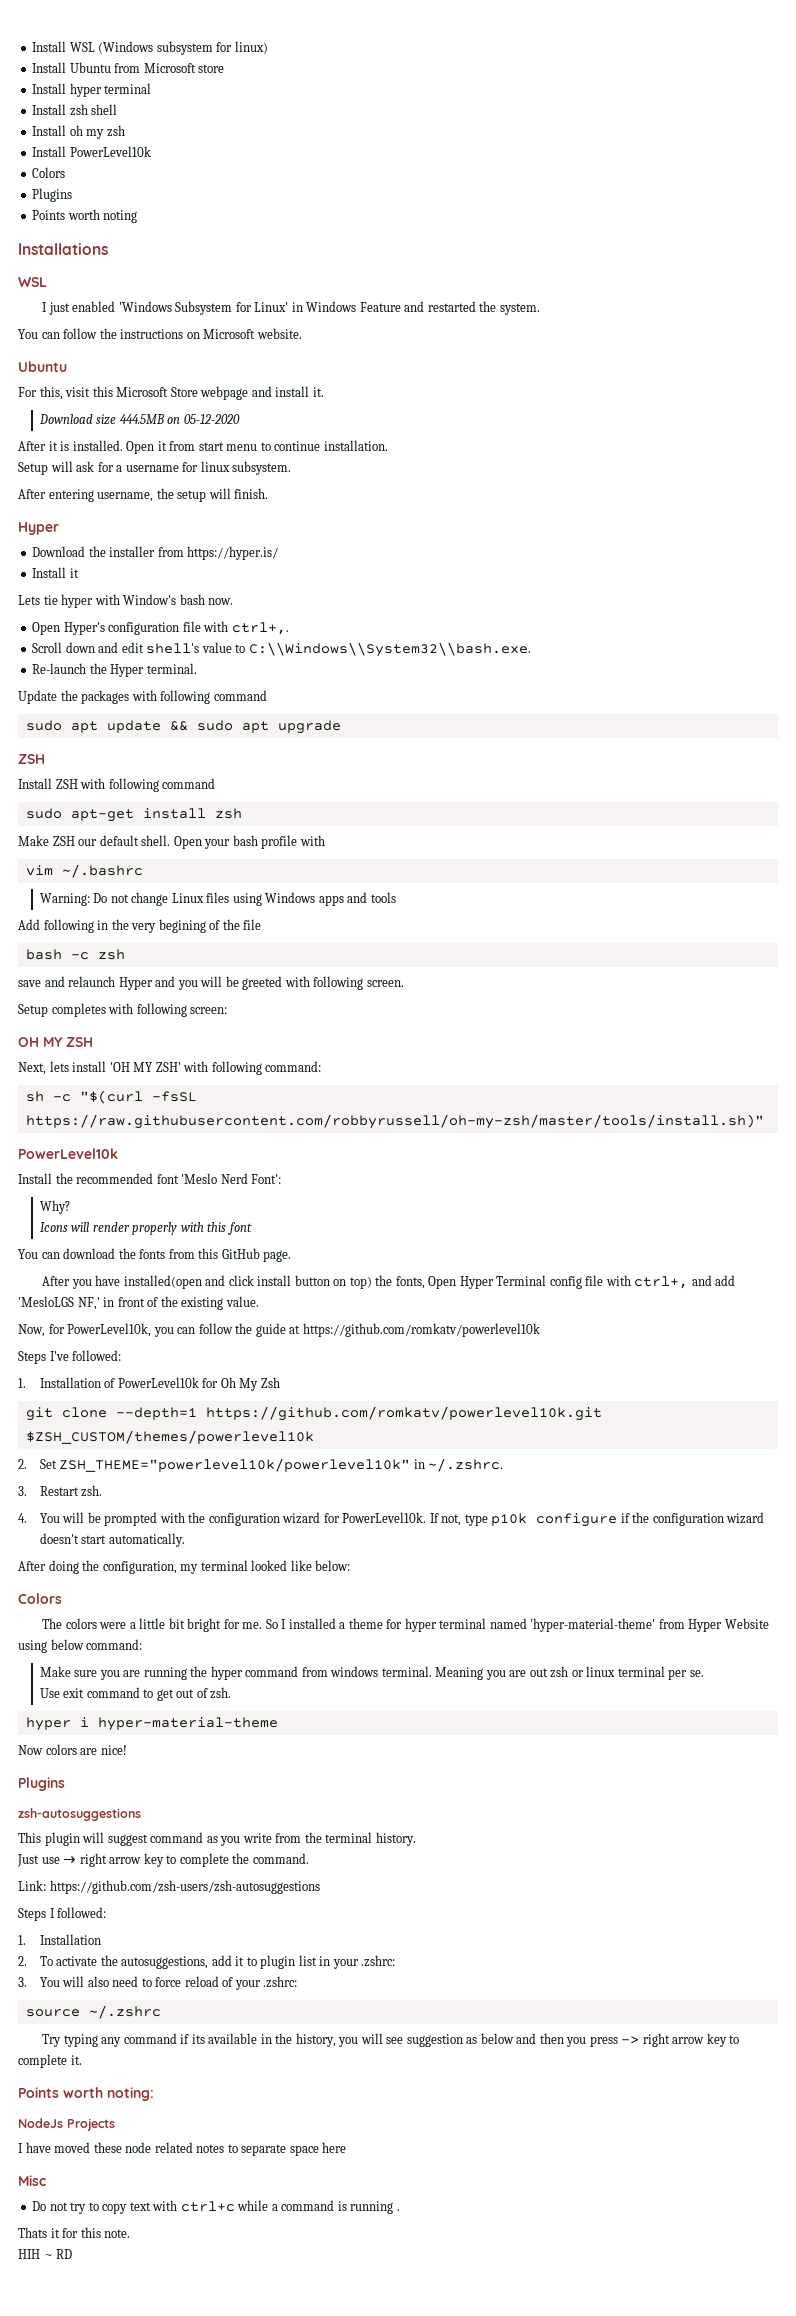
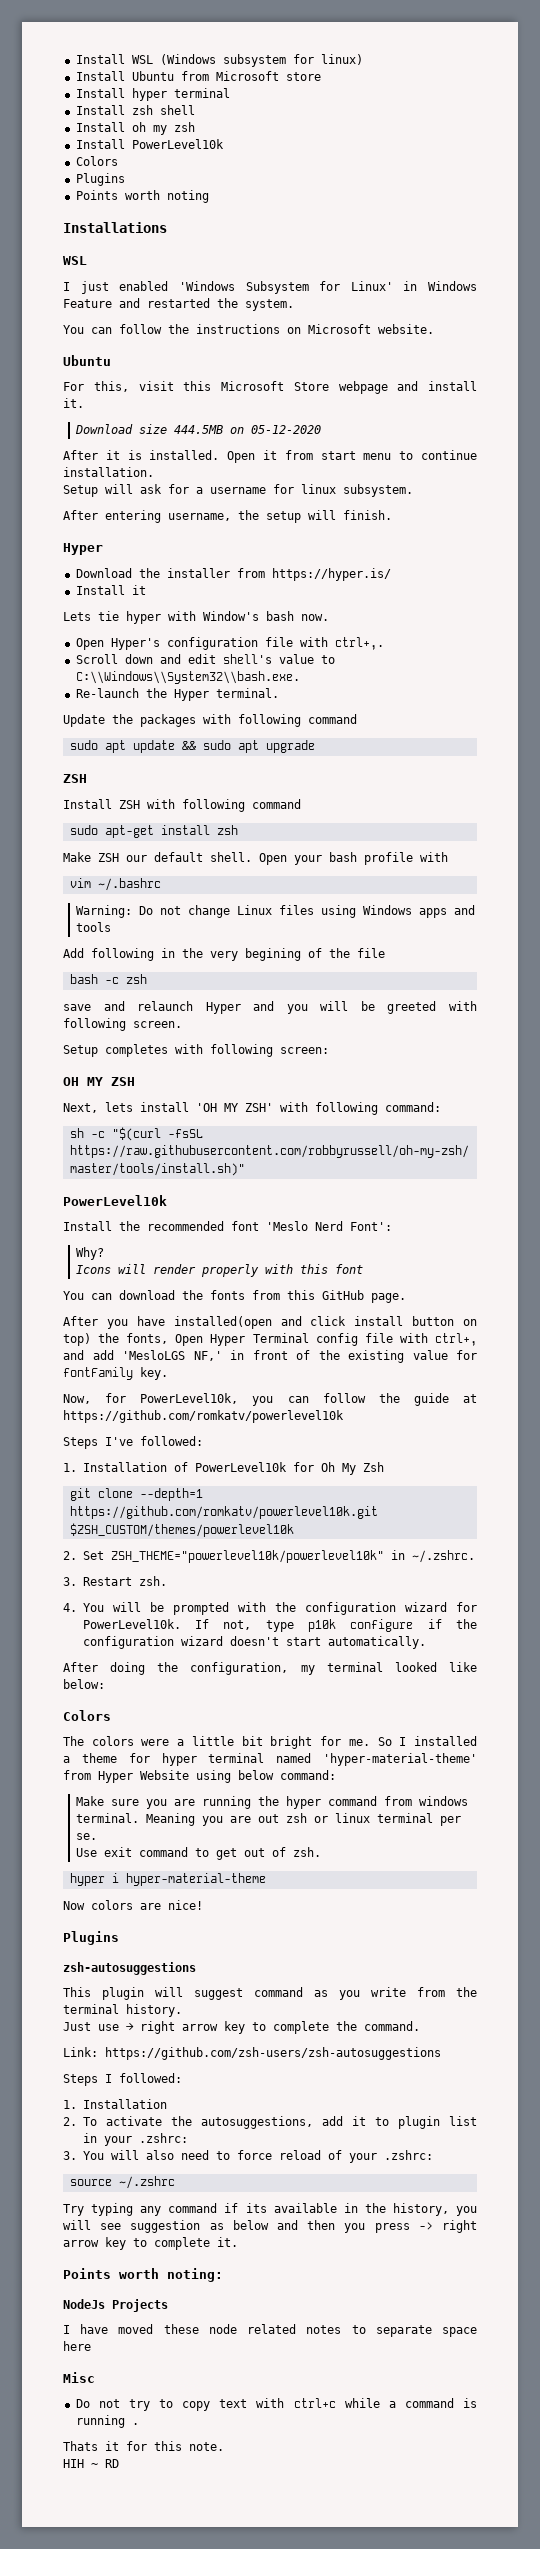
[225,1296,259,1307] value. -> [412,1350,477,1360] [63,1367,168,1380] value for fontFamily key.

